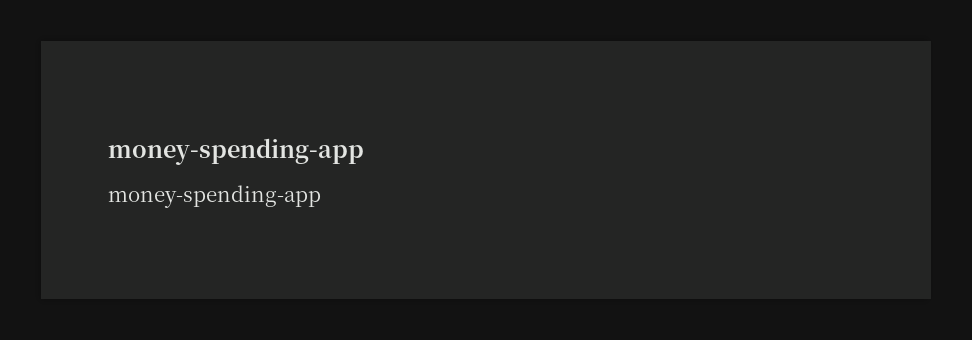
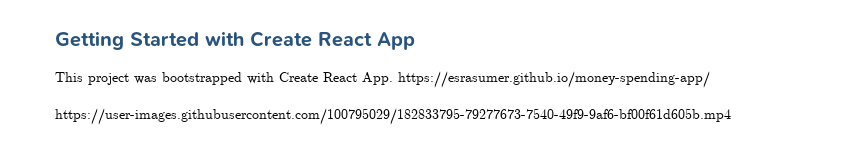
[108,138,364,165] [108,185,321,208] money-spending-app // money-spending-app -> [55,31,415,50] [55,71,710,88] [55,108,731,125] Getting Started with Create React App // This project was bootstrapped with Create React App. https://esrasumer.github.io/money-spending-app/ // https://user-images.githubusercontent.com/100795029/182833795-79277673-7540-49f9-9af6-bf00f61d605b.mp4

